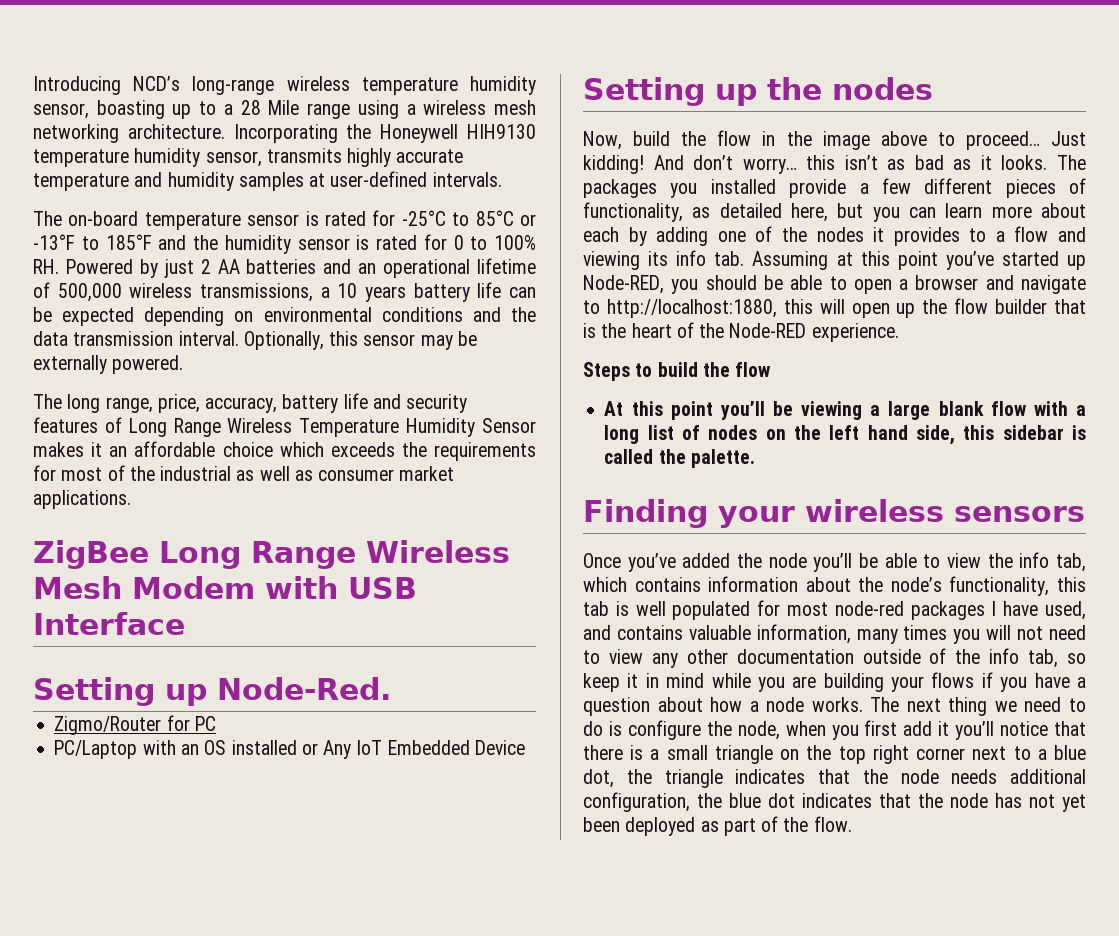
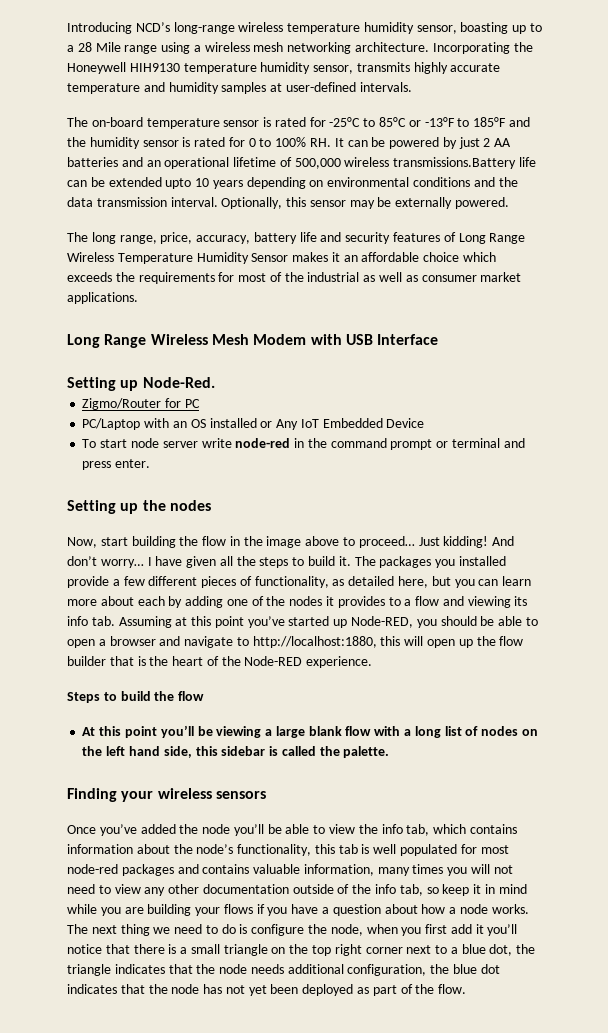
[65,259,133,274] Powered -> [334,137,440,149] It can be powered
[200,282,537,302] [33,307,135,326] transmissions, a 10 years battery life can be expected -> [393,157,537,169] [67,177,243,189] transmissions.Battery life can be extended upto 10 years
[33,540,149,569] ZigBee -> (138, 298) none
(525, 747) none -> [82,438,525,450] [82,459,151,470] // To start node server write node-red in the command prompt or terminal and press enter.
[633,131,671,146] build -> [100,536,176,548] start building
[806,155,1048,170] this isn’t as bad as it looks. -> [147,556,351,568] I have given all the steps to build it.
[991,601,1086,620] I have used, -> (174, 870) none

